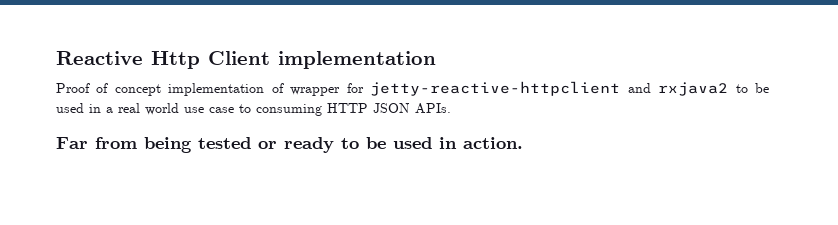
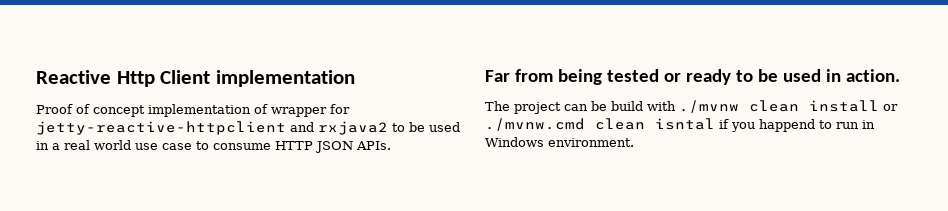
[256,104,322,116] consuming -> [213,143,271,150] consume
(523, 143) none -> [485,100,898,114] [485,118,875,132] [485,137,634,147] // The project can be build with ./mvnw clean install or ./mvnw.cmd clean isntal if you happend to run in Windows environment.

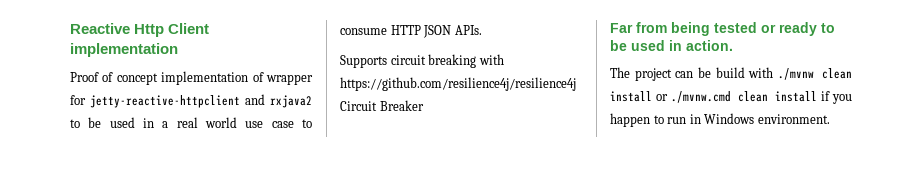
(391, 145) none -> [340,54,504,68] [340,77,576,91] [340,100,424,111] // Supports circuit breaking with https://github.com/resilience4j/resilience4j Circuit Breaker
[655,118,715,130] isntal -> [774,91,817,102] install
[759,119,815,132] happend -> [610,113,650,127] happen

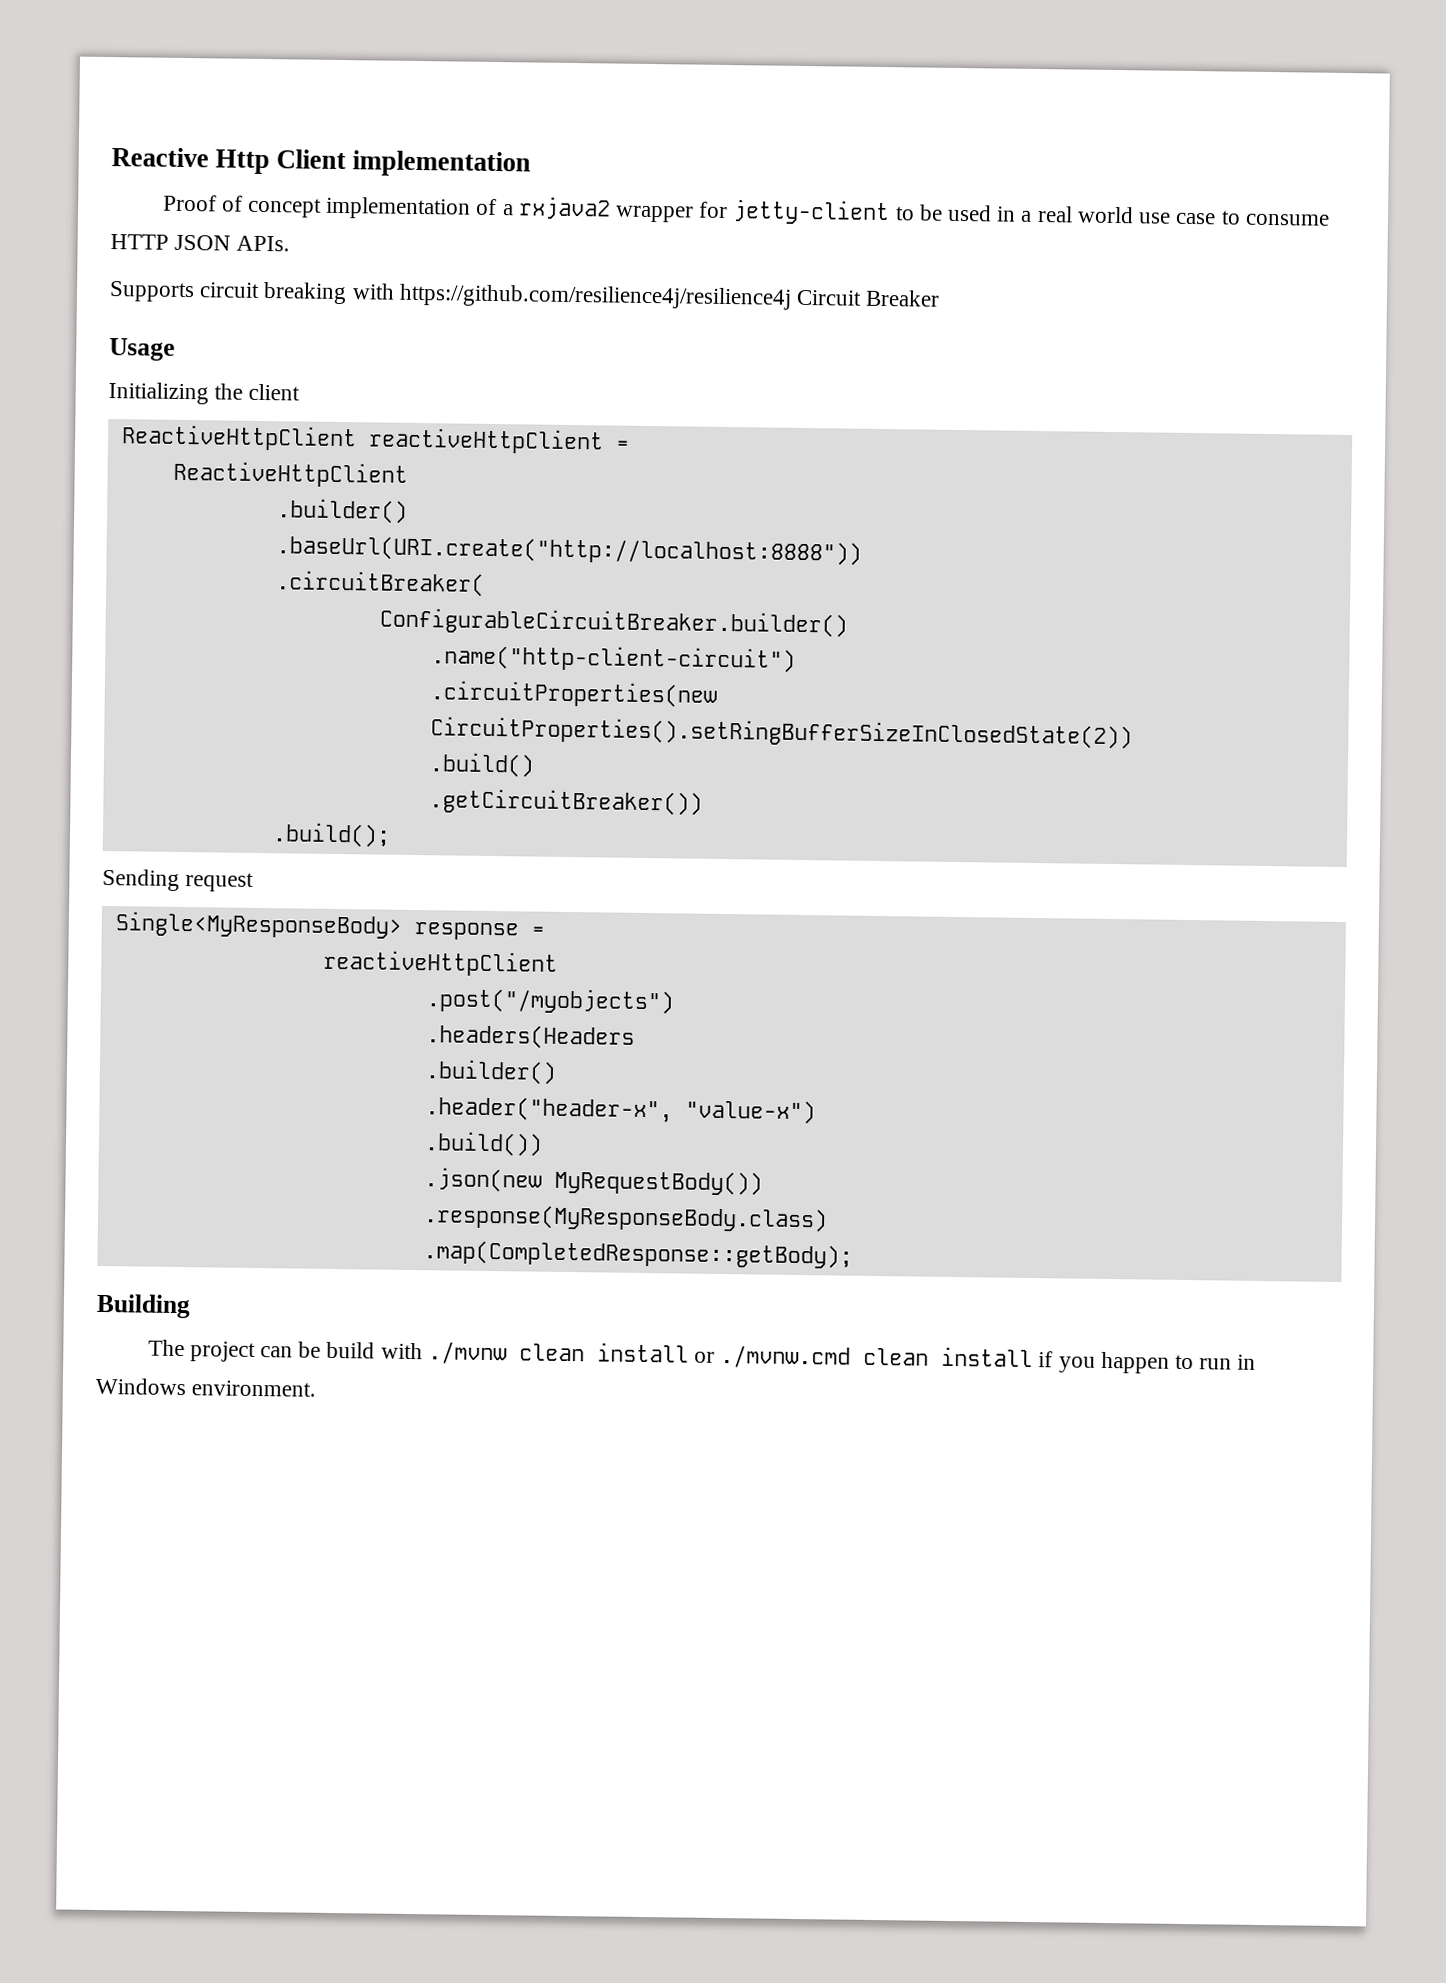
[266,74,313,85] [70,94,312,108] wrapper for jetty-reactive-httpclient and rxjava2 -> [502,196,891,226] a rxjava2 wrapper for jetty-client
[610,22,835,36] [610,40,733,51] Far from being tested or ready to be used in action. -> [109,338,175,361] [108,382,301,405] [120,424,630,455] [172,460,408,488] [276,498,408,524] [275,535,862,566] [275,570,485,597] [378,607,848,638] [430,644,796,673] [429,680,717,708] [429,716,1133,750] [428,752,535,778] [428,788,703,816] [271,822,391,848] [102,868,255,892] [114,911,545,941] [322,949,558,977] [425,987,675,1015] [425,1024,635,1050] [424,1059,557,1085] [424,1096,816,1125] [423,1131,543,1157] [423,1167,763,1196] [422,1204,828,1233] [422,1240,853,1269] [96,1293,191,1319] Usage // Initializing the client // ReactiveHttpClient reactiveHttpClient = // ReactiveHttpClient // .builder() // .baseUrl(URI.create("http://localhost:8888")) // .circuitBreaker( // ConfigurableCircuitBreaker.builder() // .name("http-client-circuit") // .circuitProperties(new CircuitProperties().setRingBufferSizeInClosedState(2)) // .build() // .getCircuitBreaker()) // .build(); // Sending request // Single<MyResponseBody> response = // reactiveHttpClient // .post("/myobjects") // .headers(Headers // .builder() // .header("header-x", "value-x") // .build()) // .json(new MyRequestBody()) // .response(MyResponseBody.class) // .map(CompletedResponse::getBody); // Building

